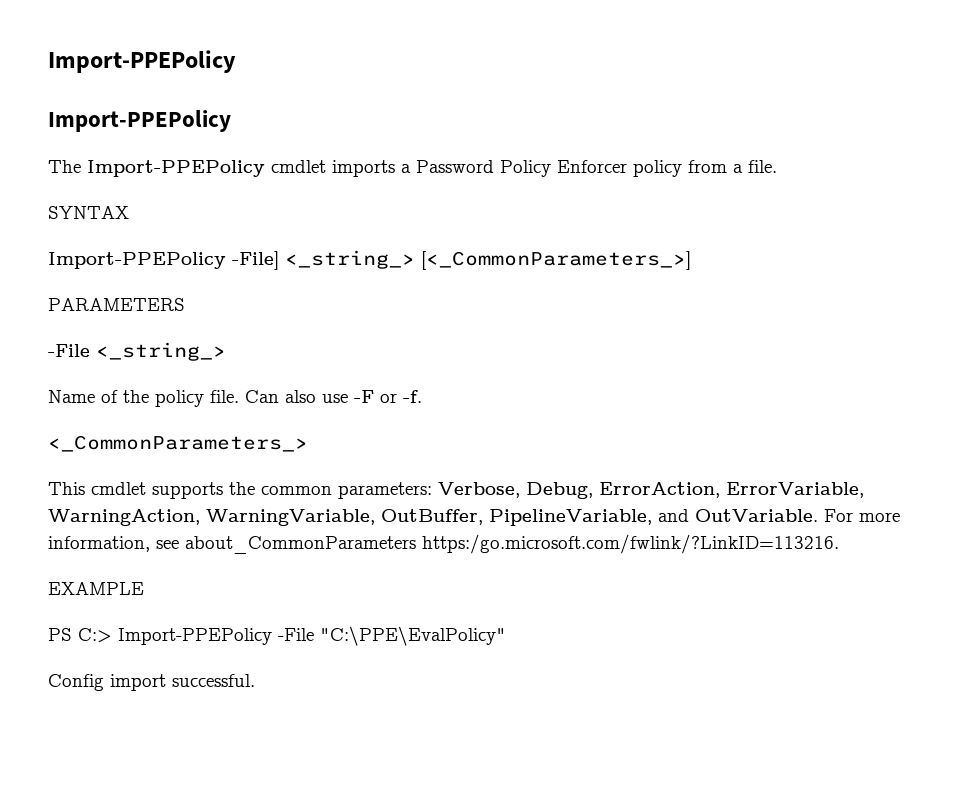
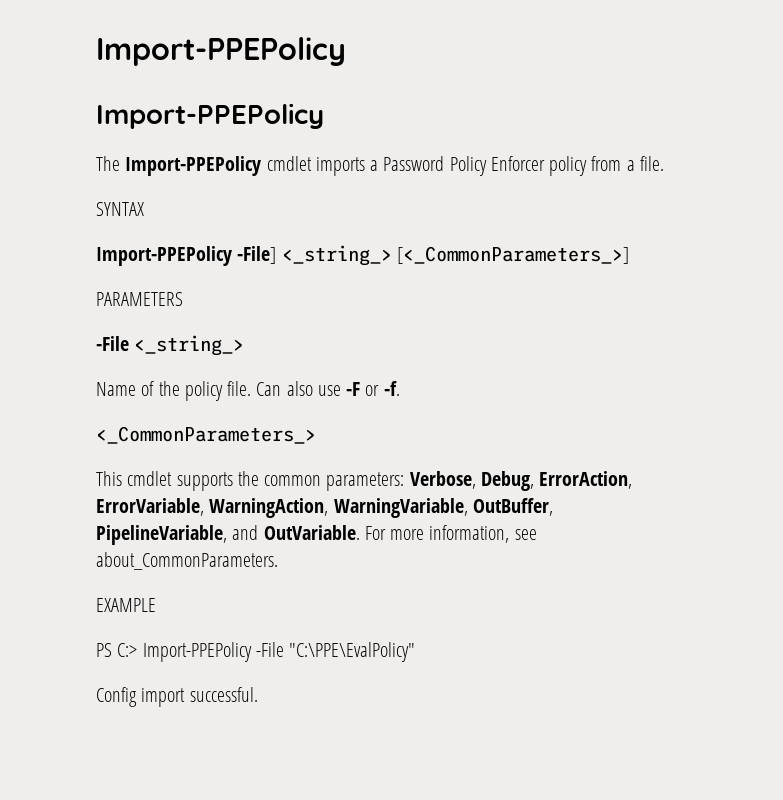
[185,534,839,554] about_CommonParameters https:/go.microsoft.com/fwlink/?LinkID=113216. -> [96,552,278,570] about_CommonParameters.

